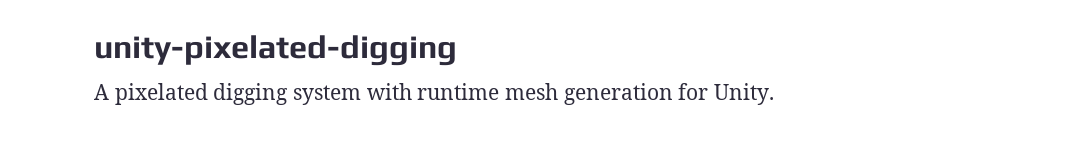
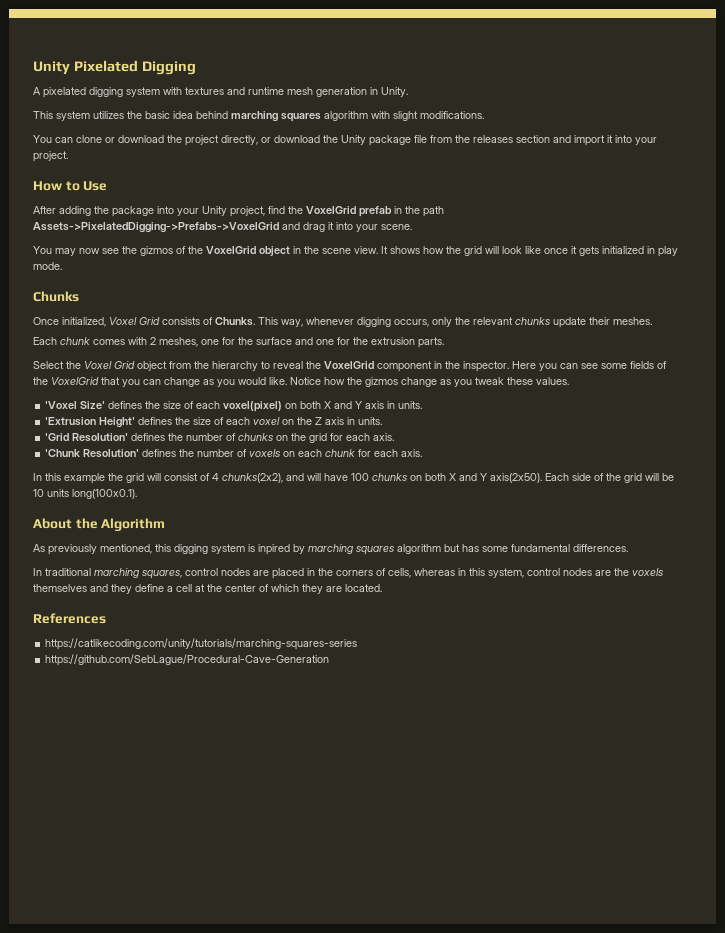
[94,35,457,66] unity-pixelated-digging -> [33,60,196,75] Unity Pixelated Digging
(412, 91) none -> [185,87,245,95] textures and
[678,83,775,105] for Unity. -> [370,87,408,97] [33,111,484,122] [33,135,657,146] [33,151,68,162] [33,181,108,191] [33,206,444,217] [33,222,412,233] [33,246,678,257] [33,262,62,270] [33,291,79,302] [33,317,652,328] [33,337,444,348] [33,361,667,372] [33,377,569,387] [45,401,423,412] [45,417,383,428] [45,433,395,443] [45,449,423,458] [33,473,674,484] [33,489,137,499] [33,518,166,531] [33,544,628,555] [33,568,663,579] [33,584,382,594] [33,613,106,624] [45,638,358,650] [45,654,330,666] in Unity. // This system utilizes the basic idea behind marching squares algorithm with slight modifications. // You can clone or download the project directly, or download the Unity package file from the releases section and import it into your project. // How to Use // After adding the package into your Unity project, find the VoxelGrid prefab in the path Assets->PixelatedDigging->Prefabs->VoxelGrid and drag it into your scene. // You may now see the gizmos of the VoxelGrid object in the scene view. It shows how the grid will look like once it gets initialized in play mode. // Chunks // Once initialized, Voxel Grid consists of Chunks. This way, whenever digging occurs, only the relevant chunks update their meshes. // Each chunk comes with 2 meshes, one for the surface and one for the extrusion parts. // Select the Voxel Grid object from the hierarchy to reveal the VoxelGrid component in the inspector. Here you can see some fields of the VoxelGrid that you can change as you would like. Notice how the gizmos change as you tweak these values. // 'Voxel Size' defines the size of each voxel(pixel) on both X and Y axis in units. // 'Extrusion Height' defines the size of each voxel on the Z axis in units. // 'Grid Resolution' defines the number of chunks on the grid for each axis. // 'Chunk Resolution' defines the number of voxels on each chunk for each axis. // In this example the grid will consist of 4 chunks(2x2), and will have 100 chunks on both X and Y axis(2x50). Each side of the grid will be 10 units long(100x0.1). // About the Algorithm // As previously mentioned, this digging system is inpired by marching squares algorithm but has some fundamental differences. // In traditional marching squares, control nodes are placed in the corners of cells, whereas in this system, control nodes are the voxels themselves and they define a cell at the center of which they are located. // References // https://catlikecoding.com/unity/tutorials/marching-squares-series // https://github.com/SebLague/Procedural-Cave-Generation

